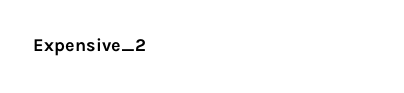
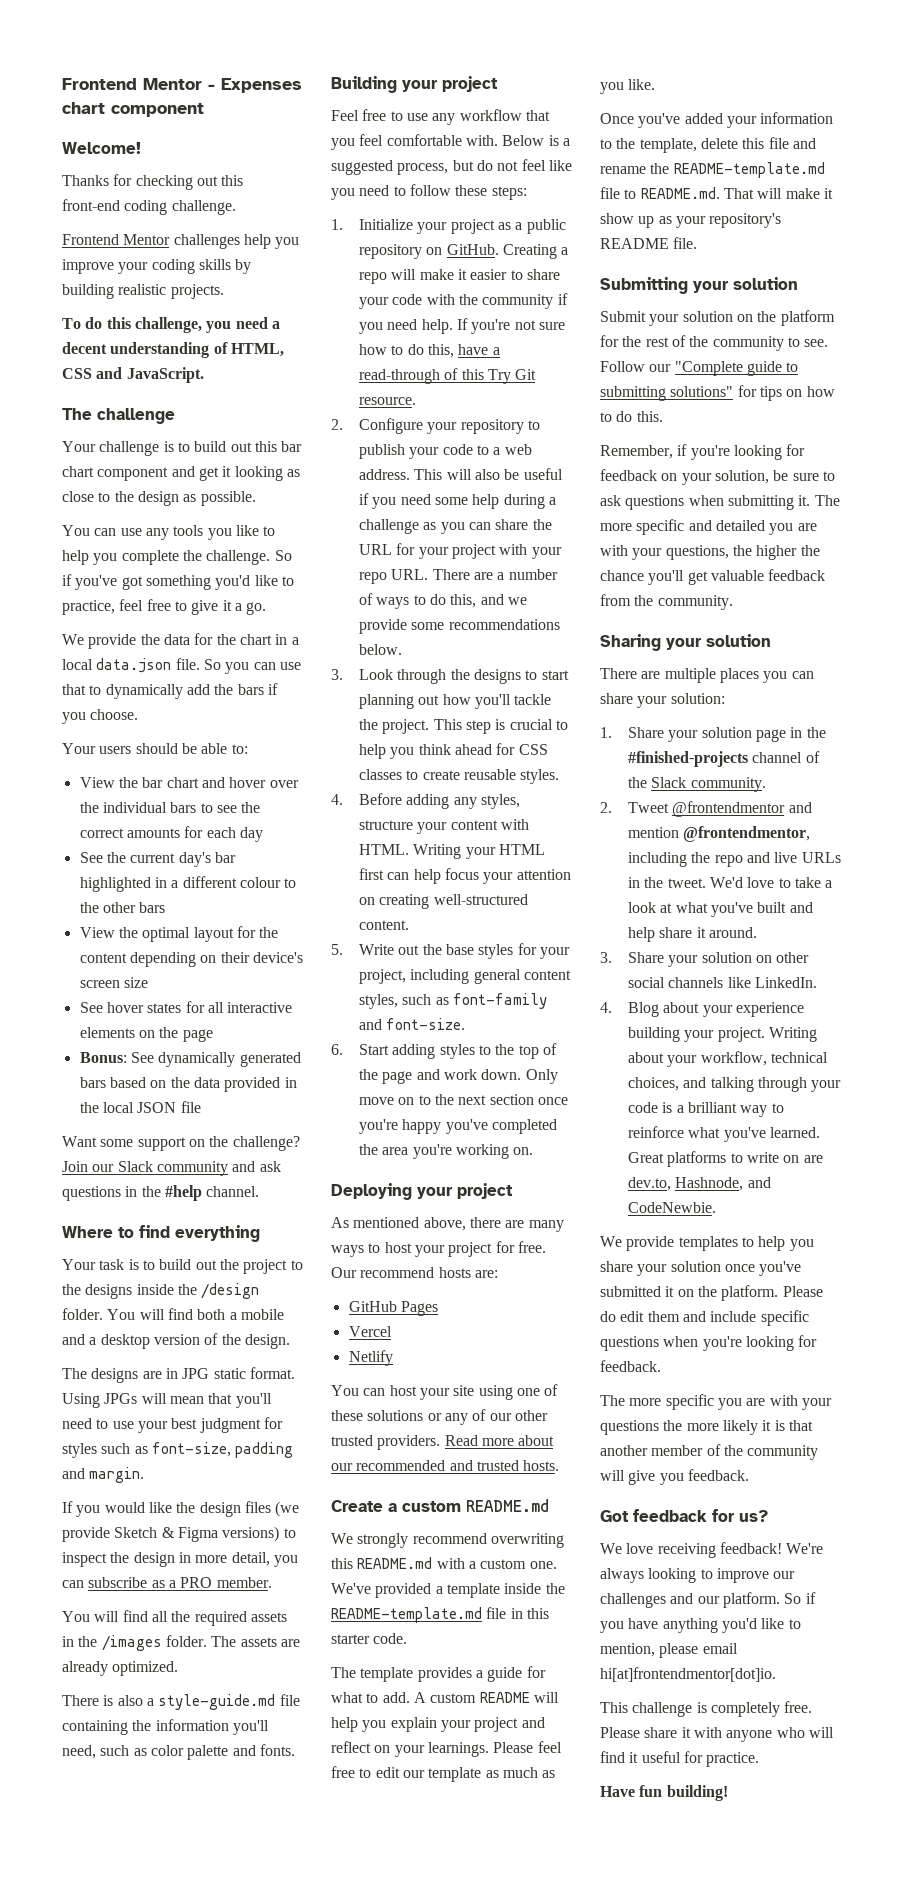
[33,38,146,56] Expensive_2 -> [62,78,302,93] [62,102,204,117] [62,142,141,154] [62,174,244,190] [62,199,236,215] [62,234,300,249] [62,259,252,274] [62,284,224,299] [62,317,280,333] [62,342,284,358] [62,367,204,383] [62,408,175,424] [62,441,303,456] [62,466,300,481] [62,491,256,506] [62,525,276,540] [62,550,292,565] [62,574,294,590] [62,599,267,615] [62,633,299,649] [62,658,301,674] [62,683,278,699] [62,709,139,724] [62,743,248,754] [79,777,299,788] [79,802,261,813] [79,826,263,842] [79,852,236,867] [79,876,297,892] [79,902,166,913] [79,926,279,942] [79,952,303,967] [79,977,148,988] [79,1001,293,1013] [79,1027,213,1042] [79,1052,301,1067] [79,1077,297,1092] [79,1101,201,1113] [62,1136,300,1151] [62,1161,281,1176] [62,1185,260,1201] [62,1225,260,1242] [62,1259,303,1274] [62,1283,260,1299] [62,1308,284,1320] [62,1333,290,1349] [62,1367,295,1383] [62,1393,272,1408] [62,1417,283,1433] [62,1442,294,1458] [62,1467,145,1483] [62,1501,300,1517] [62,1526,296,1542] [62,1552,298,1567] [62,1577,272,1588] [62,1610,287,1626] [62,1635,300,1651] [62,1661,179,1676] [62,1694,300,1710] [62,1719,269,1735] [62,1744,295,1760] [331,76,498,93] [331,109,550,125] [331,134,570,150] [331,159,572,175] [331,184,527,200] [331,219,566,234] [359,244,569,259] [359,269,561,284] [359,293,568,309] [359,318,566,334] [359,344,500,358] [359,368,537,384] [359,397,417,405] [331,418,541,434] [359,444,532,459] [359,468,563,480] [359,493,557,509] [359,519,552,534] [359,543,562,559] [359,569,558,584] [359,593,528,609] [359,619,560,634] [359,644,403,655] [331,669,569,684] [359,694,552,709] [359,719,569,734] [359,743,548,759] [359,769,560,784] [331,793,521,809] [359,819,530,834] [359,844,546,859] [359,868,571,884] [359,894,528,909] [359,920,410,930] [331,943,571,959] [359,969,572,984] [359,993,548,1009] [359,1018,466,1030] [331,1043,558,1059] [359,1069,558,1084] [359,1094,569,1105] [359,1119,558,1134] [359,1144,534,1159] [331,1183,513,1200] [331,1217,564,1232] [331,1241,546,1257] [331,1267,498,1278] [348,1301,438,1316] [348,1326,392,1337] [348,1350,393,1366] [331,1384,559,1400] [331,1409,548,1425] [331,1435,555,1450] [331,1460,560,1471] [331,1499,549,1512] [331,1533,564,1548] [331,1557,557,1569] [331,1583,565,1598] [331,1607,549,1623] [331,1633,408,1644] [331,1666,546,1682] [331,1692,559,1703] [331,1717,545,1732] [331,1741,562,1757] [331,1766,556,1782] [600,79,656,94] [600,112,834,128] [600,137,816,153] [600,162,825,178] [600,187,833,199] [600,213,782,228] [600,237,698,249] [600,277,798,294] [600,310,835,326] [600,335,829,351] [600,361,799,376] [600,385,835,401] [600,411,663,422] [600,444,806,460] [600,469,835,485] [600,495,840,510] [600,519,817,535] [600,545,820,560] [600,569,826,585] [600,594,733,610] [600,634,771,651] [600,668,814,683] [600,693,725,708] [600,727,826,742] [628,751,820,767] [628,777,766,792] [600,801,812,817] [628,826,811,842] [628,852,841,867] [628,877,833,888] [628,902,813,917] [628,927,758,942] [600,952,810,967] [628,977,818,988] [600,1002,805,1017] [628,1027,818,1042] [628,1051,829,1067] [628,1077,842,1092] [628,1102,784,1117] [628,1126,821,1142] [628,1151,823,1167] [628,1177,771,1191] [628,1202,717,1213] [600,1236,814,1251] [600,1261,802,1276] [600,1285,823,1301] [600,1310,809,1326] [600,1335,818,1351] [600,1360,661,1372] [600,1394,832,1410] [600,1420,813,1435] [600,1444,819,1460] [600,1469,749,1485] [600,1509,768,1522] [600,1542,824,1558] [600,1568,796,1583] [600,1592,816,1608] [600,1618,801,1633] [600,1643,738,1658] [600,1667,776,1682] [600,1701,813,1717] [600,1727,834,1742] [600,1751,760,1767] [600,1785,728,1801] Frontend Mentor - Expenses chart component // Welcome! // Thanks for checking out this front-end coding challenge. // Frontend Mentor challenges help you improve your coding skills by building realistic projects. // To do this challenge, you need a decent understanding of HTML, CSS and JavaScript. // The challenge // Your challenge is to build out this bar chart component and get it looking as close to the design as possible. // You can use any tools you like to help you complete the challenge. So if you've got something you'd like to practice, feel free to give it a go. // We provide the data for the chart in a local data.json file. So you can use that to dynamically add the bars if you choose. // Your users should be able to: // View the bar chart and hover over the individual bars to see the correct amounts for each day // See the current day's bar highlighted in a different colour to the other bars // View the optimal layout for the content depending on their device's screen size // See hover states for all interactive elements on the page // Bonus: See dynamically generated bars based on the data provided in the local JSON file // Want some support on the challenge? Join our Slack community and ask questions in the #help channel. // Where to find everything // Your task is to build out the project to the designs inside the /design folder. You will find both a mobile and a desktop version of the design. // The designs are in JPG static format. Using JPGs will mean that you'll need to use your best judgment for styles such as font-size, padding and margin. // If you would like the design files (we provide Sketch & Figma versions) to inspect the design in more detail, you can subscribe as a PRO member. // You will find all the required assets in the /images folder. The assets are already optimized. // There is also a style-guide.md file containing the information you'll need, such as color palette and fonts. // Building your project // Feel free to use any workflow that you feel comfortable with. Below is a suggested process, but do not feel like you need to follow these steps: // 1. Initialize your project as a public repository on GitHub. Creating a repo will make it easier to share your code with the community if you need help. If you're not sure how to do this, have a read-through of this Try Git resource. // 2. Configure your repository to publish your code to a web address. This will also be useful if you need some help during a challenge as you can share the URL for your project with your repo URL. There are a number of ways to do this, and we provide some recommendations below. // 3. Look through the designs to start planning out how you'll tackle the project. This step is crucial to help you think ahead for CSS classes to create reusable styles. // 4. Before adding any styles, structure your content with HTML. Writing your HTML first can help focus your attention on creating well-structured content. // 5. Write out the base styles for your project, including general content styles, such as font-family and font-size. // 6. Start adding styles to the top of the page and work down. Only move on to the next section once you're happy you've completed the area you're working on. // Deploying your project // As mentioned above, there are many ways to host your project for free. Our recommend hosts are: // GitHub Pages // Vercel // Netlify // You can host your site using one of these solutions or any of our other trusted providers. Read more about our recommended and trusted hosts. // Create a custom README.md // We strongly recommend overwriting this README.md with a custom one. We've provided a template inside the README-template.md file in this starter code. // The template provides a guide for what to add. A custom README will help you explain your project and reflect on your learnings. Please feel free to edit our template as much as you like. // Once you've added your information to the template, delete this file and rename the README-template.md file to README.md. That will make it show up as your repository's README file. // Submitting your solution // Submit your solution on the platform for the rest of the community to see. Follow our "Complete guide to submitting solutions" for tips on how to do this. // Remember, if you're looking for feedback on your solution, be sure to ask questions when submitting it. The more specific and detailed you are with your questions, the higher the chance you'll get valuable feedback from the community. // Sharing your solution // There are multiple places you can share your solution: // 1. Share your solution page in the #finished-projects channel of the Slack community. // 2. Tweet @frontendmentor and mention @frontendmentor, including the repo and live URLs in the tweet. We'd love to take a look at what you've built and help share it around. // 3. Share your solution on other social channels like LinkedIn. // 4. Blog about your experience building your project. Writing about your workflow, technical choices, and talking through your code is a brilliant way to reinforce what you've learned. Great platforms to write on are dev.to, Hashnode, and CodeNewbie. // We provide templates to help you share your solution once you've submitted it on the platform. Please do edit them and include specific questions when you're looking for feedback. // The more specific you are with your questions the more likely it is that another member of the community will give you feedback. // Got feedback for us? // We love receiving feedback! We're always looking to improve our challenges and our platform. So if you have anything you'd like to mention, please email hi[at]frontendmentor[dot]io. // This challenge is completely free. Please share it with anyone who will find it useful for practice. // Have fun building!

